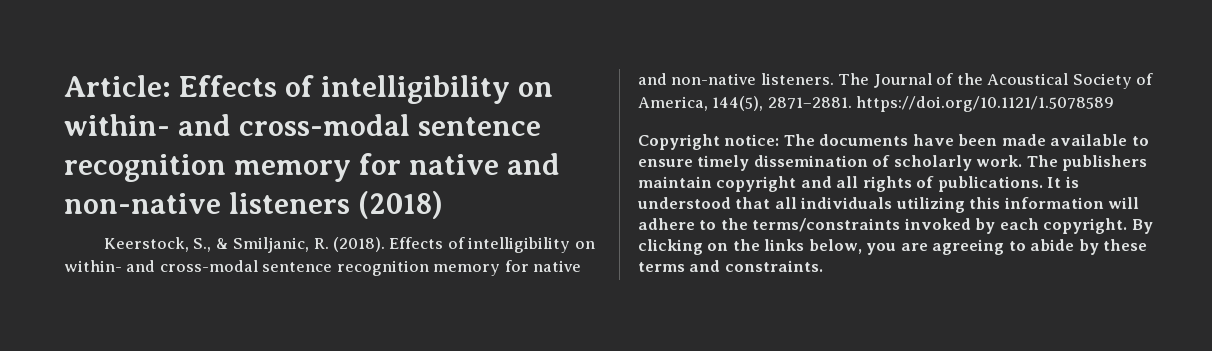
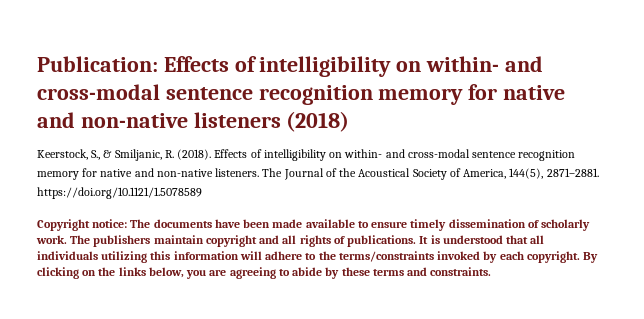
[64,75,171,97] Article: -> [37,56,158,72] Publication:

